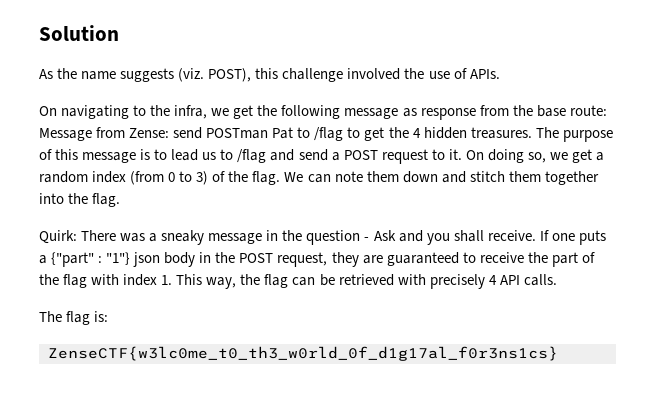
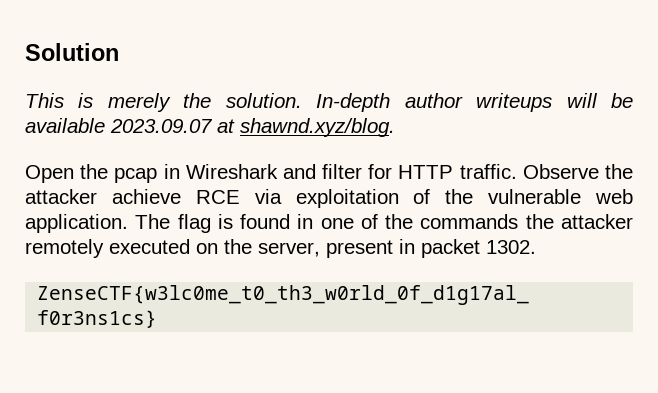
[39,68,500,82] [39,105,607,120] [39,127,613,142] [39,149,605,164] [39,171,599,185] [39,193,121,207] [39,230,606,245] [39,252,595,267] [39,274,557,289] [39,311,109,325] As the name suggests (viz. POST), this challenge involved the use of APIs. // On navigating to the infra, we get the following message as response from the base route: Message from Zense: send POSTman Pat to /flag to get the 4 hidden treasures. The purpose of this message is to lead us to /flag and send a POST request to it. On doing so, we get a random index (from 0 to 3) of the flag. We can note them down and stitch them together into the flag. // Quirk: There was a sneaky message in the question - Ask and you shall receive. If one puts a {"part" : "1"} json body in the POST request, they are guaranteed to receive the part of the flag with index 1. This way, the flag can be retrieved with precisely 4 API calls. // The flag is: -> [25,93,634,112] [25,118,395,137] [25,164,633,183] [25,189,633,208] [25,214,633,233] [25,239,536,258] This is merely the solution. In-depth author writeups will be available 2023.09.07 at shawnd.xyz/blog. // Open the pcap in Wireshark and filter for HTTP traffic. Observe the attacker achieve RCE via exploitation of the vulnerable web application. The flag is found in one of the commands the attacker remotely executed on the server, present in packet 1302.

